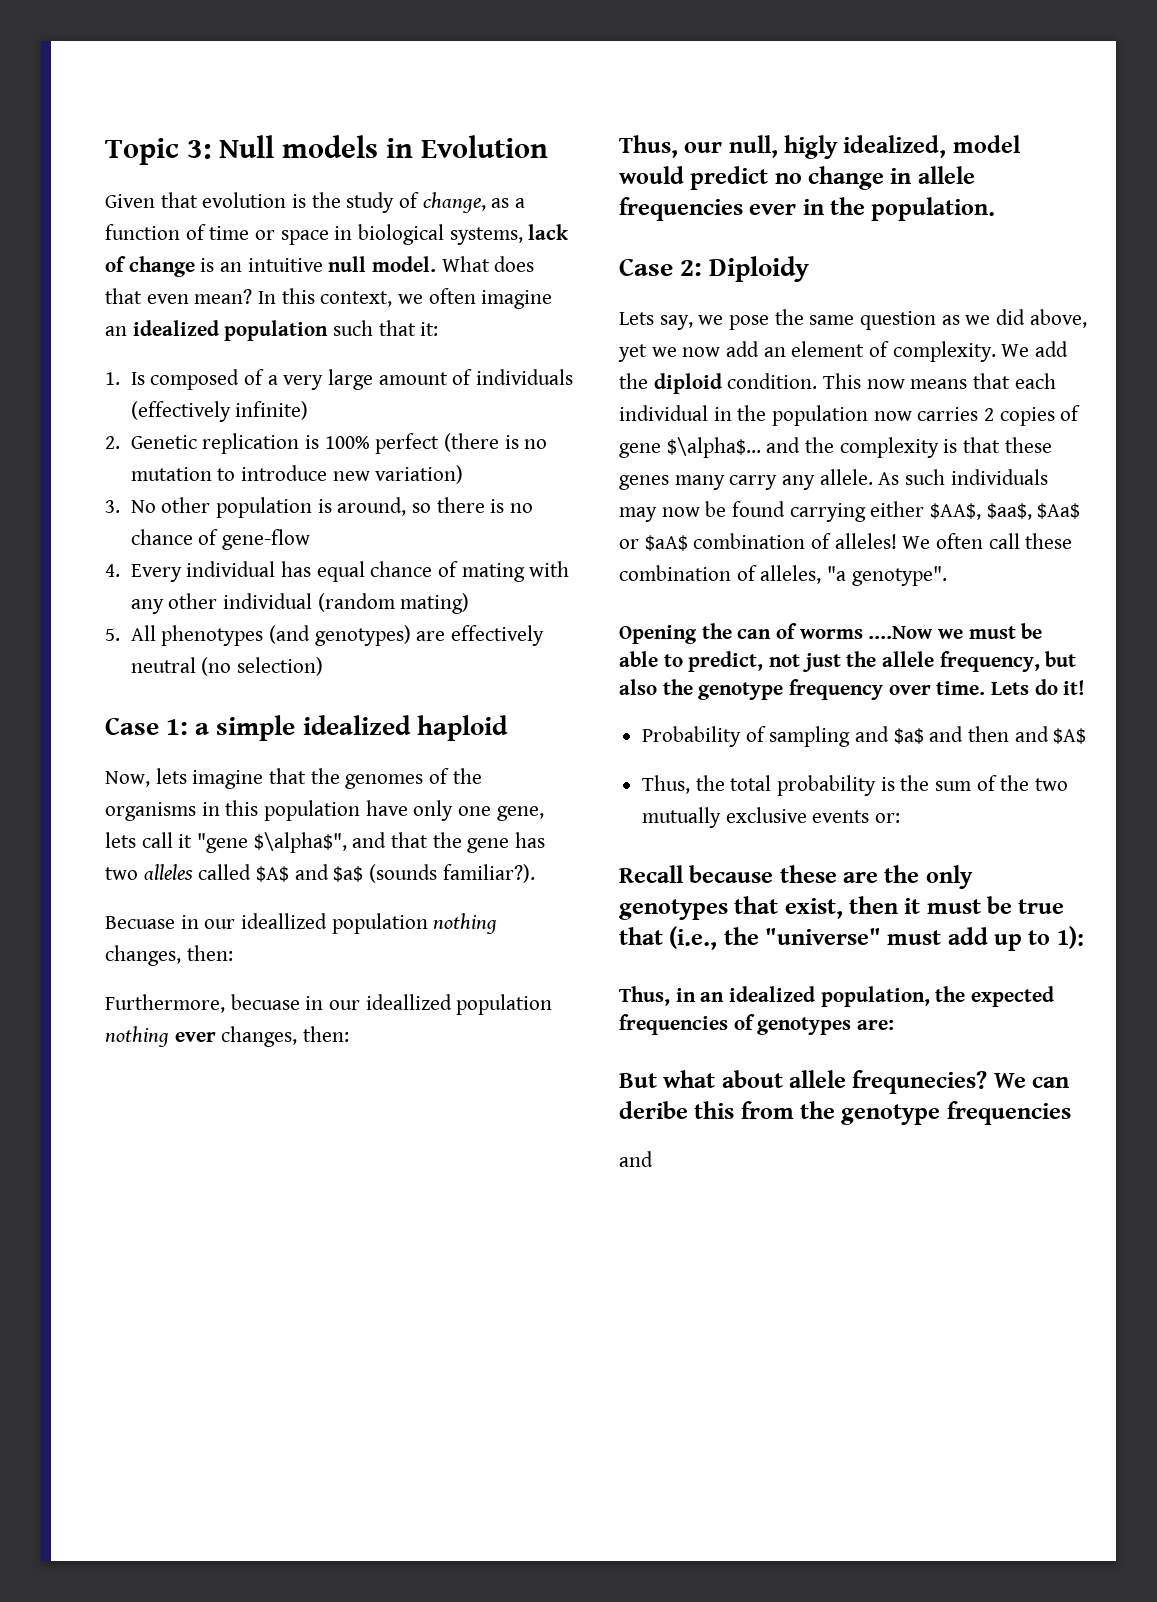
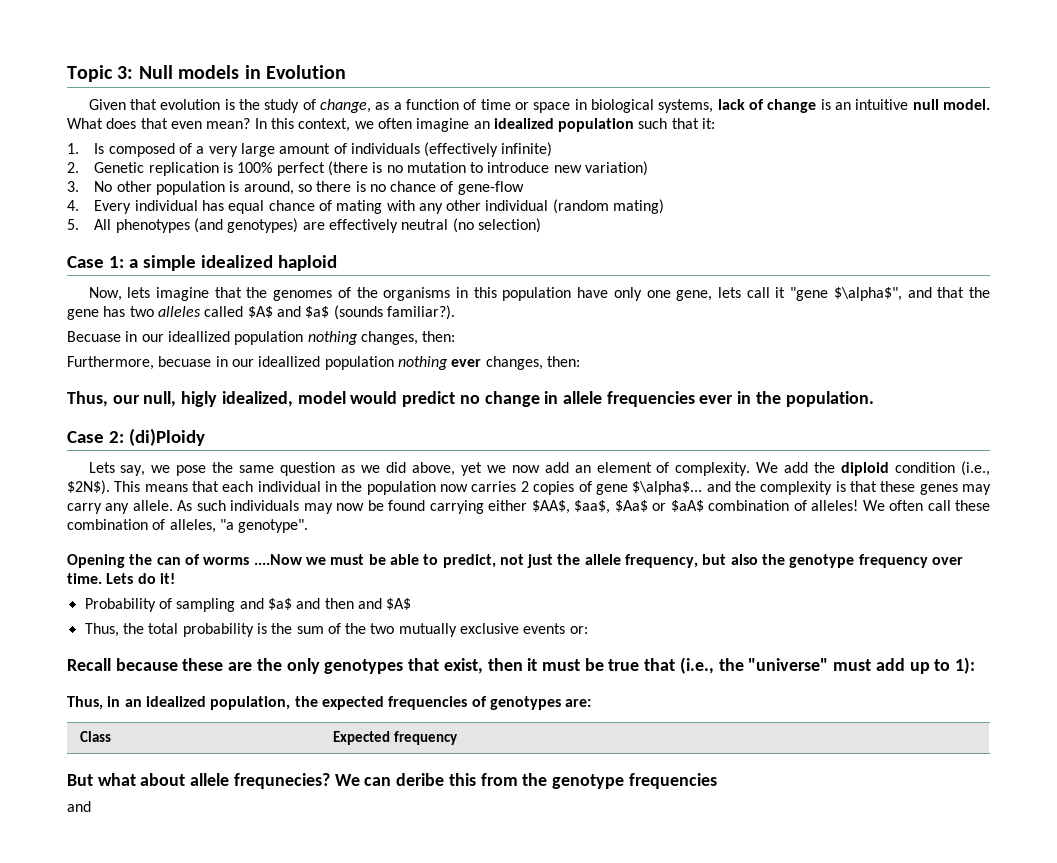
[709,256,810,282] Diploidy -> [128,428,205,446] (di)Ploidy
[727,373,905,389] condition. This now -> [895,461,990,476] [67,480,141,495] condition (i.e., $2N$). This
[674,475,725,490] many -> [961,484,991,495] may
(895, 1024) none -> [79,731,111,742] [332,731,458,745] // Class | Expected frequency

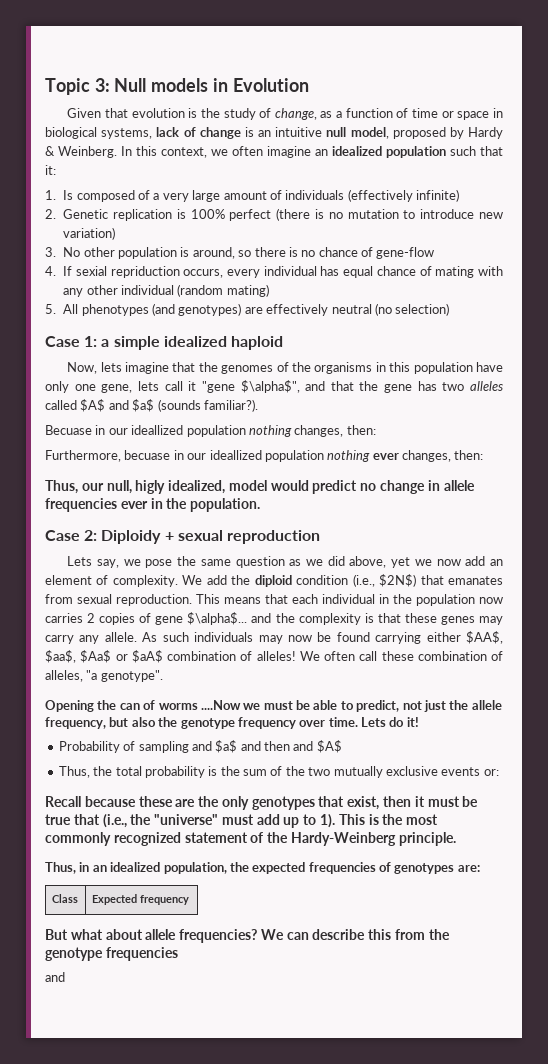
[943,99,991,110] [67,118,251,129] model. What does that even mean? -> [350,127,504,139] [45,146,117,158] model, proposed by Hardy & Weinberg.
[94,200,132,214] Every -> [63,266,261,278] If sexial repriduction occurs, every
[128,428,205,446] (di)Ploidy -> [101,530,320,544] Diploidy + sexual reproduction
[67,480,110,495] $2N$). -> [379,574,503,587] [45,594,192,606] $2N$) that emanates from sexual reproduction.
[954,657,975,674] 1): -> [320,814,439,828] [45,832,456,846] 1). This is the most commonly recognized statement of the Hardy-Weinberg principle.
[233,773,330,789] frequnecies? -> [179,929,258,943] frequencies?
[396,773,445,786] deribe -> [312,929,366,940] describe

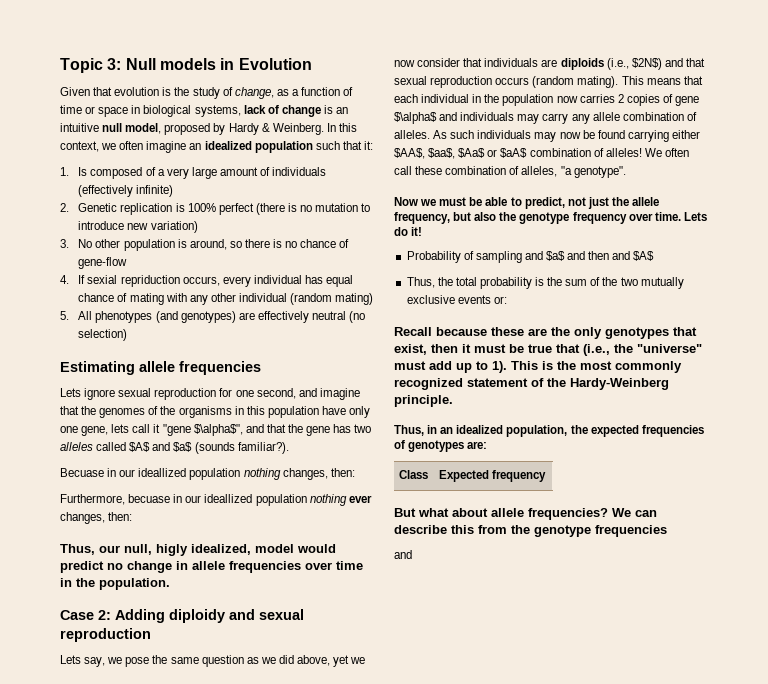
[45,336,283,350] [67,362,122,374] Case 1: a simple idealized haploid // Now, lets -> [60,361,261,375] [60,388,317,400] Estimating allele frequencies // Lets ignore sexual reproduction for one second, and
[120,501,148,509] ever -> [305,561,363,570] over time
[101,530,174,544] Diploidy + -> [115,609,255,623] Adding diploidy and
[465,556,504,566] [45,574,503,587] [45,594,192,606] add an element of complexity. We add the diploid condition (i.e., $2N$) that emanates from sexual reproduction. -> [417,58,705,70] [394,76,619,88] consider that individuals are diploids (i.e., $2N$) and that sexual reproduction occurs (random mating).
[187,612,504,625] [45,632,137,644] $\alpha$... and the complexity is that these genes may carry any allele. -> [394,112,697,124] [394,130,430,139] $\alpha$ and individuals may carry any allele combination of alleles.
[45,700,241,712] Opening the can of worms ....Now -> [394,197,418,206] Now

